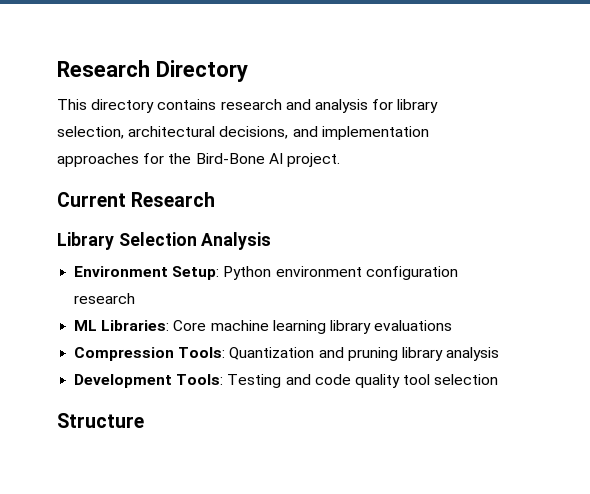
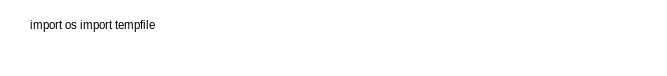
[57,60,248,82] [57,99,439,113] [57,126,429,140] [57,153,340,167] [57,192,216,207] [57,232,272,250] [74,266,458,280] [74,293,136,304] [74,320,453,334] [74,347,500,361] [74,374,499,388] [57,413,144,428] Research Directory // This directory contains research and analysis for library selection, architectural decisions, and implementation approaches for the Bird-Bone AI project. // Current Research // Library Selection Analysis // Environment Setup: Python environment configuration research // ML Libraries: Core machine learning library evaluations // Compression Tools: Quantization and pruning library analysis // Development Tools: Testing and code quality tool selection // Structure -> [30,20,156,32] import os import tempfile

